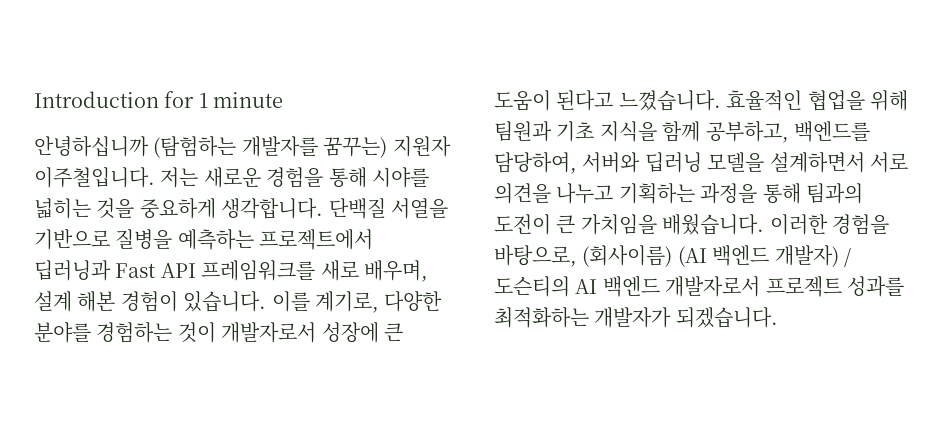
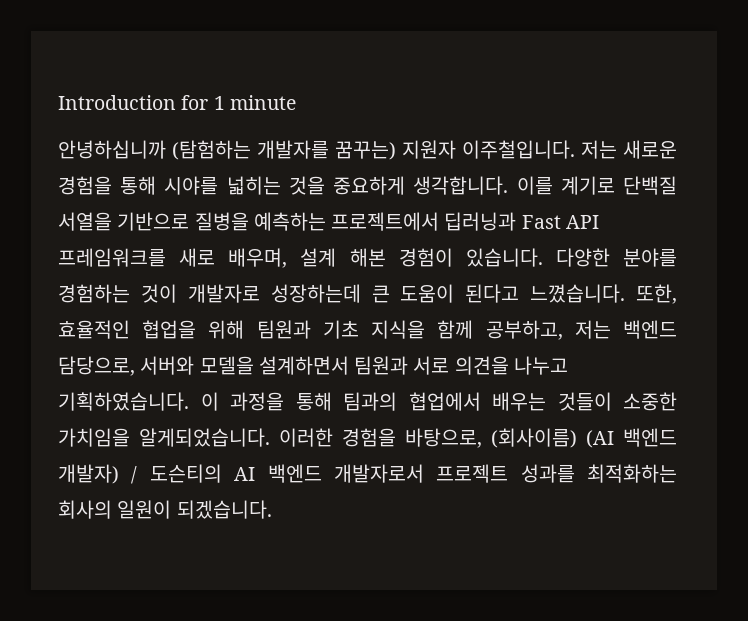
(324, 208) none -> [516,176,615,195] 이를 계기로
[271,291,379,313] 이를 계기로, -> (543, 257) none
[221,322,379,343] 개발자로서 성장에 -> [187,284,361,303] 개발자로 성장하는데
(721, 100) none -> [636,284,677,304] 또한,
[794,121,870,142] [494,152,702,174] 백엔드를 담당하여, 서버와 딥러닝 -> [574,320,677,339] [58,356,195,376] 저는 백엔드 담당으로, 서버와
(865, 162) none -> [354,356,409,375] 팀원과
[618,183,695,204] 기획하는 -> [58,392,219,411] 기획하였습니다. 이
[494,213,765,235] 도전이 큰 가치임을 배웠습니다. -> [408,392,677,411] [58,428,270,447] 협업에서 배우는 것들이 소중한 가치임을 알게되었습니다.
[594,307,672,328] 개발자가 -> [58,500,172,519] 회사의 일원이

